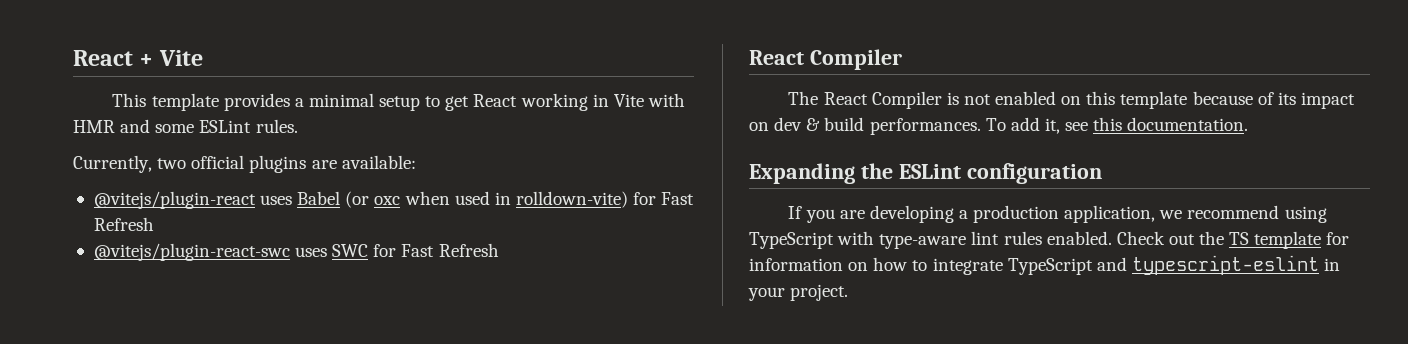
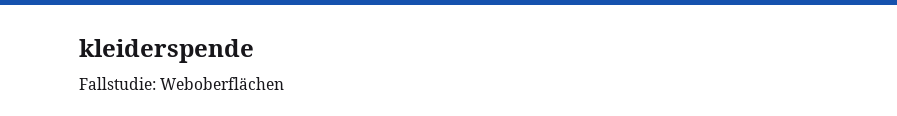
[73,50,203,66] [112,93,685,111] [73,119,298,133] [73,155,416,173] [93,191,695,209] [93,217,154,231] [93,243,499,261] [749,49,902,70] [788,91,1355,109] [749,117,1249,135] [749,163,1102,184] [788,205,1327,223] [749,231,1350,249] [749,255,1341,275] [748,284,849,301] React + Vite // This template provides a minimal setup to get React working in Vite with HMR and some ESLint rules. // Currently, two official plugins are available: // @vitejs/plugin-react uses Babel (or oxc when used in rolldown-vite) for Fast Refresh // @vitejs/plugin-react-swc uses SWC for Fast Refresh // React Compiler // The React Compiler is not enabled on this template because of its impact on dev & build performances. To add it, see this documentation. // Expanding the ESLint configuration // If you are developing a production application, we recommend using TypeScript with type-aware lint rules enabled. Check out the TS template for information on how to integrate TypeScript and typescript-eslint in your project. -> [79,39,254,63] [79,77,285,90] kleiderspende // Fallstudie: Weboberflächen

